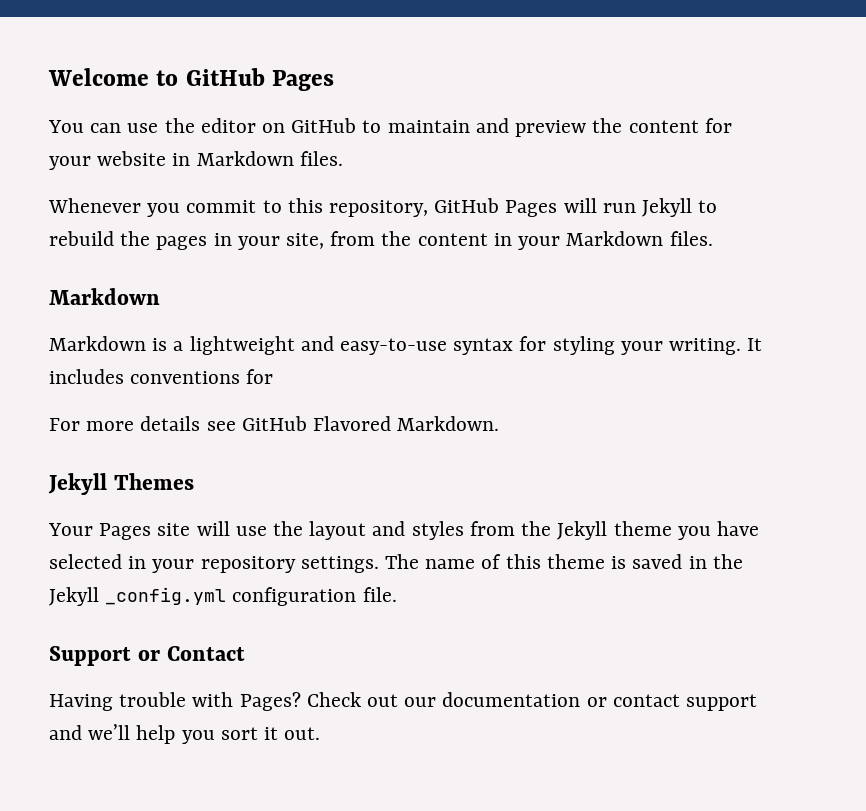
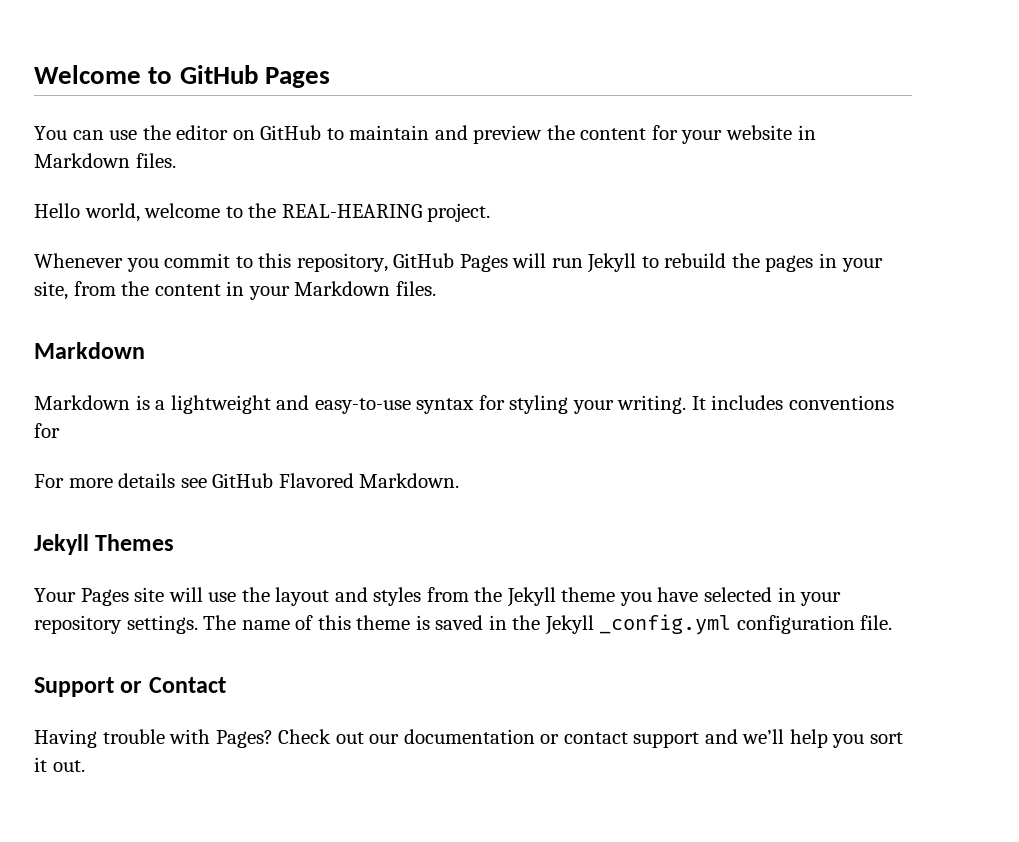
(343, 158) none -> [34,203,491,222] // Hello world, welcome to the REAL-HEARING project.

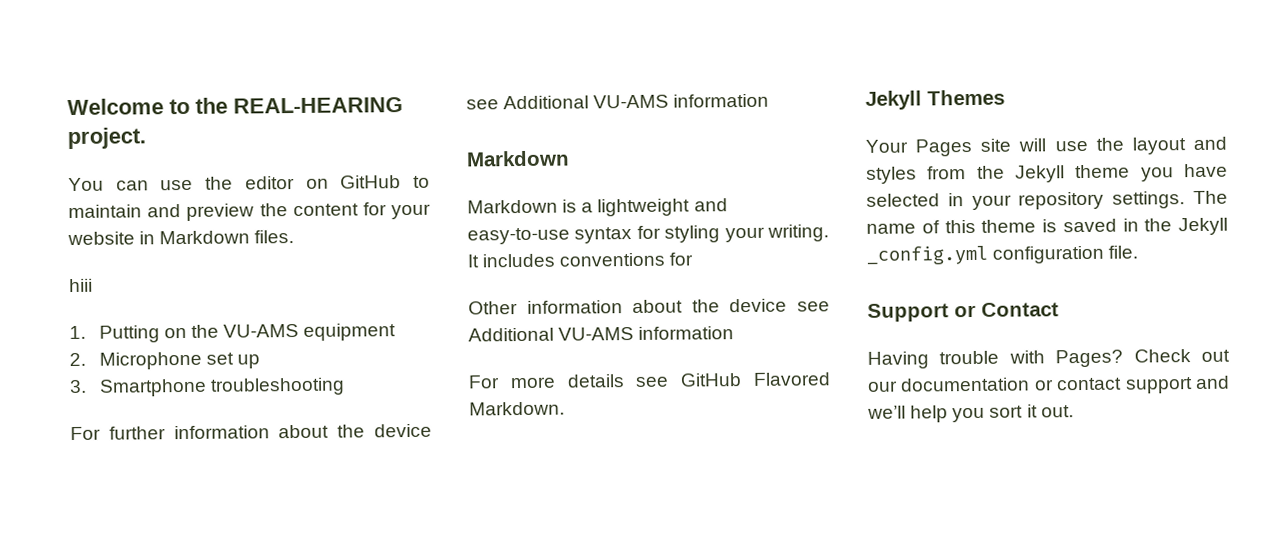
[179,65,330,88] GitHub Pages -> [195,97,403,114] [67,127,146,150] the REAL-HEARING project.
[34,203,491,222] [34,253,883,273] [34,281,436,300] Hello world, welcome to the REAL-HEARING project. // Whenever you commit to this repository, GitHub Pages will run Jekyll to rebuild the pages in your site, from the content in your Markdown files. -> [69,278,93,293] [69,323,397,343] [69,351,261,370] [69,377,345,397] [70,423,433,441] [466,93,770,110] hiii // 1. Putting on the VU-AMS equipment // 2. Microphone set up // 3. Smartphone troubleshooting // For further information about the device see Additional VU-AMS information
(60, 430) none -> [468,298,830,315] [468,326,735,342] // Other information about the device see Additional VU-AMS information

